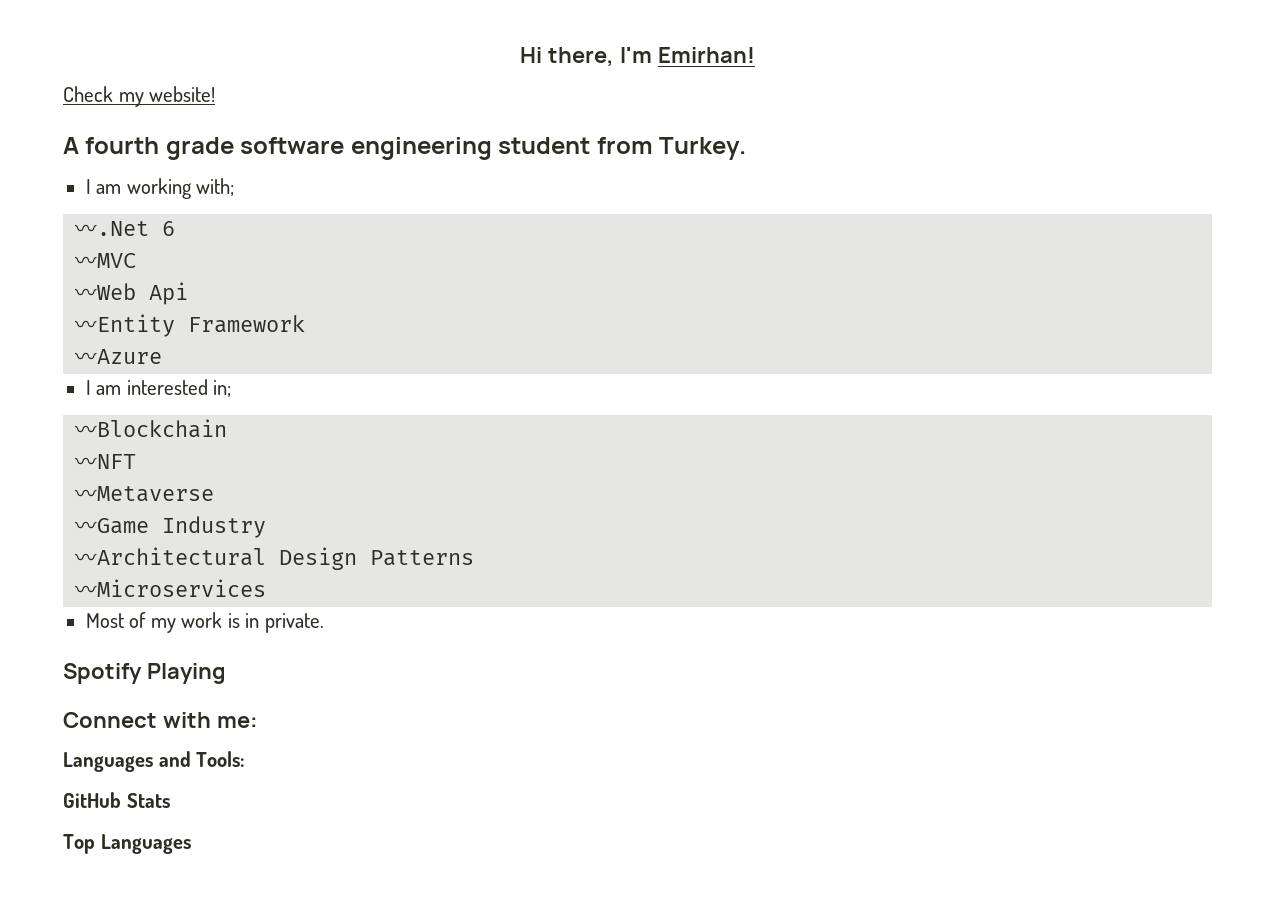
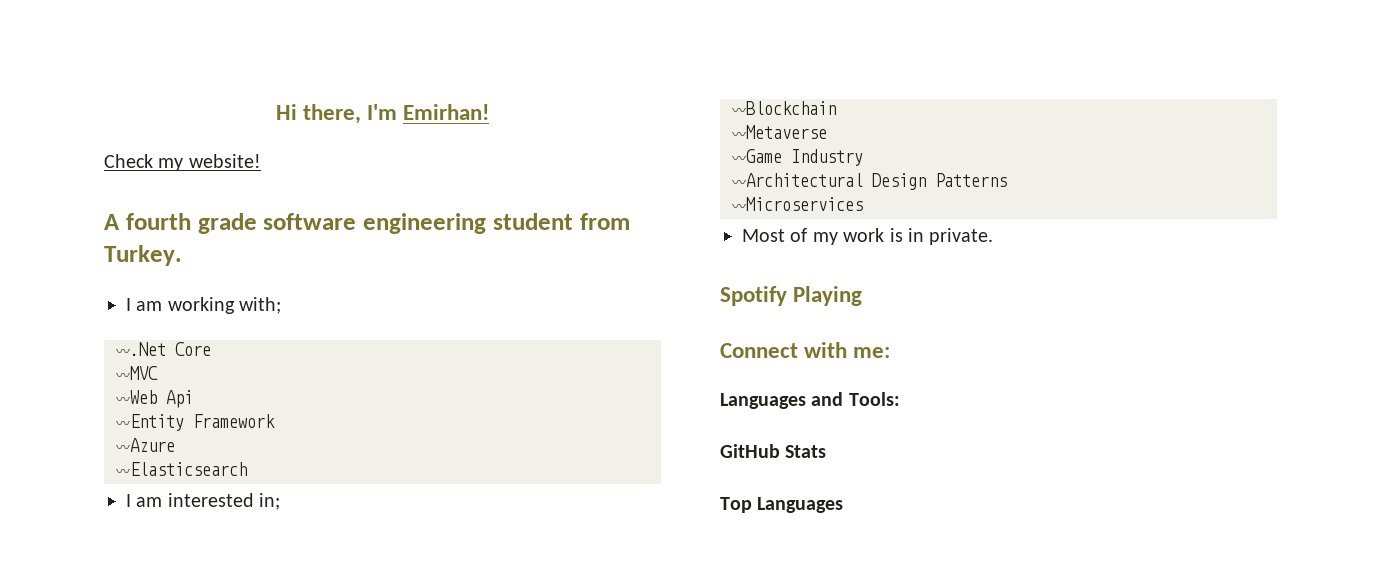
[162,221,176,236] 6 -> [175,342,211,356] Core
(163, 356) none -> [116,462,247,476] // 〰Elasticsearch
[75,454,137,469] // 〰NFT -> (836, 108) none

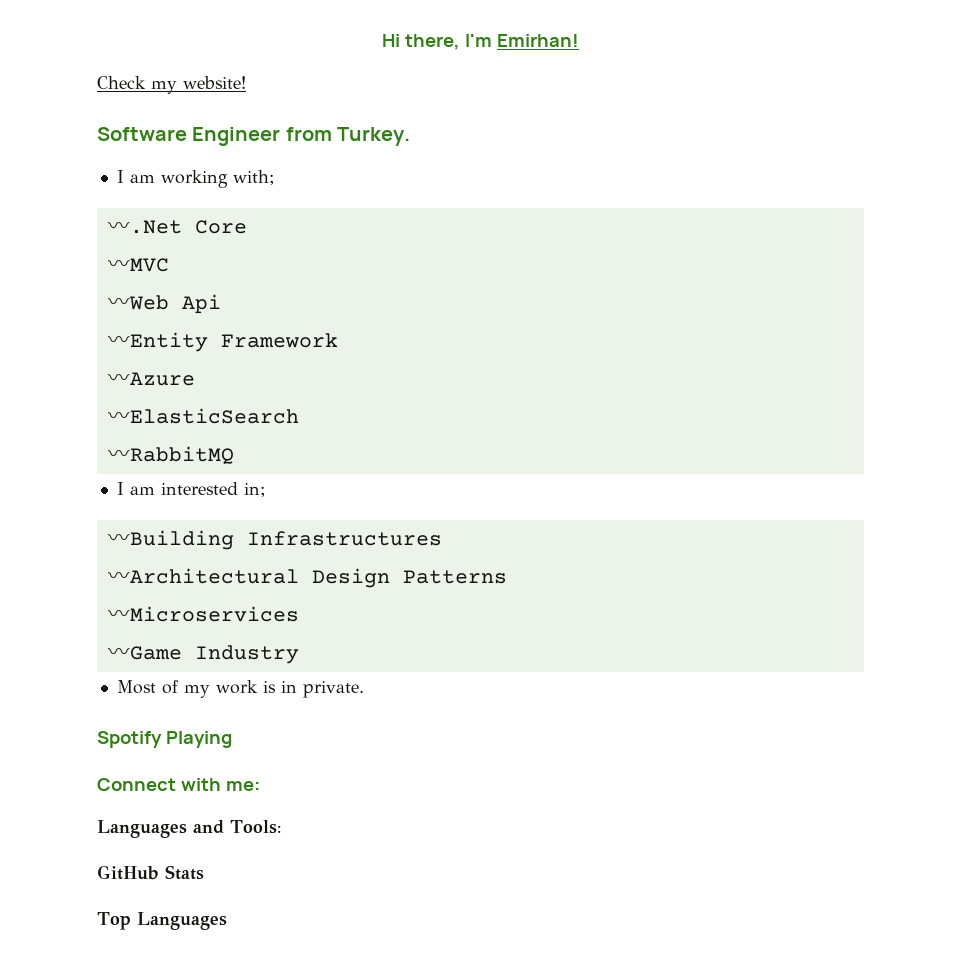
[104,213,573,234] A fourth grade software engineering student -> [97,127,281,146] Software Engineer
[130,462,247,476] Elasticsearch -> [129,408,299,424] [107,446,234,464] ElasticSearch // 〰RabbitMQ
[746,101,836,115] [732,125,827,139] [732,149,863,166] Blockchain // 〰Metaverse // 〰Game Industry -> [129,530,442,550] Building Infrastructures
(863, 204) none -> [107,645,299,664] // 〰Game Industry

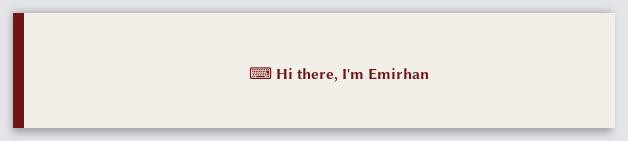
(382, 40) none -> [248,67,272,79] ⌨
[496,34,579,47] [97,76,246,94] [97,127,411,146] [116,170,275,188] [107,220,247,234] [107,258,169,272] [107,294,221,314] [107,332,338,352] [107,372,195,386] [107,408,299,424] [107,446,234,464] [116,482,266,497] [107,530,442,550] [107,568,507,588] [107,606,299,622] [107,645,299,664] [116,680,364,698] [97,731,232,748] [97,778,260,791] [97,820,281,838] [97,865,204,880] [97,912,227,930] Emirhan! // Check my website! // Software Engineer from Turkey. // I am working with; // 〰.Net Core // 〰MVC // 〰Web Api // 〰Entity Framework // 〰Azure // 〰ElasticSearch // 〰RabbitMQ // I am interested in; // 〰Building Infrastructures // 〰Architectural Design Patterns // 〰Microservices // 〰Game Industry // Most of my work is in private. // Spotify Playing // Connect with me: // Languages and Tools: // GitHub Stats // Top Languages -> [368,68,430,80] Emirhan

